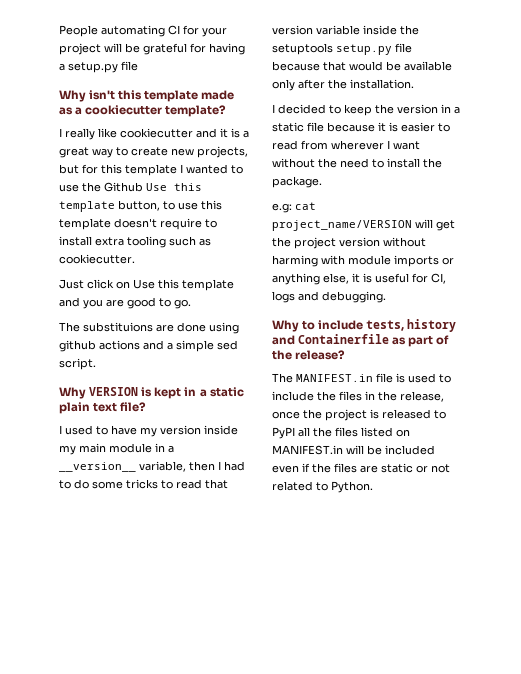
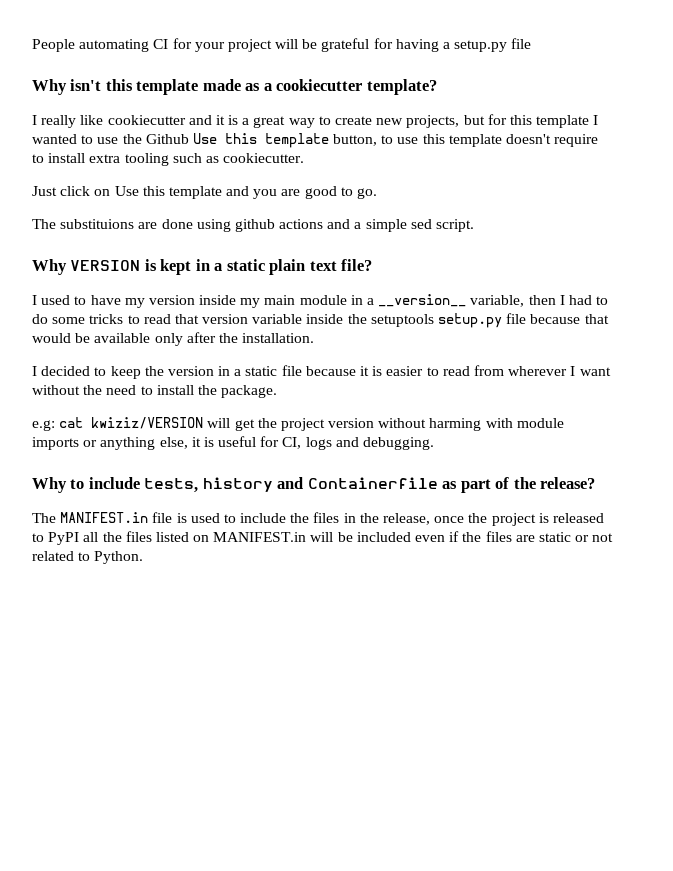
[272,220,412,231] project_name/VERSION -> [91,417,204,429] kwiziz/VERSION

